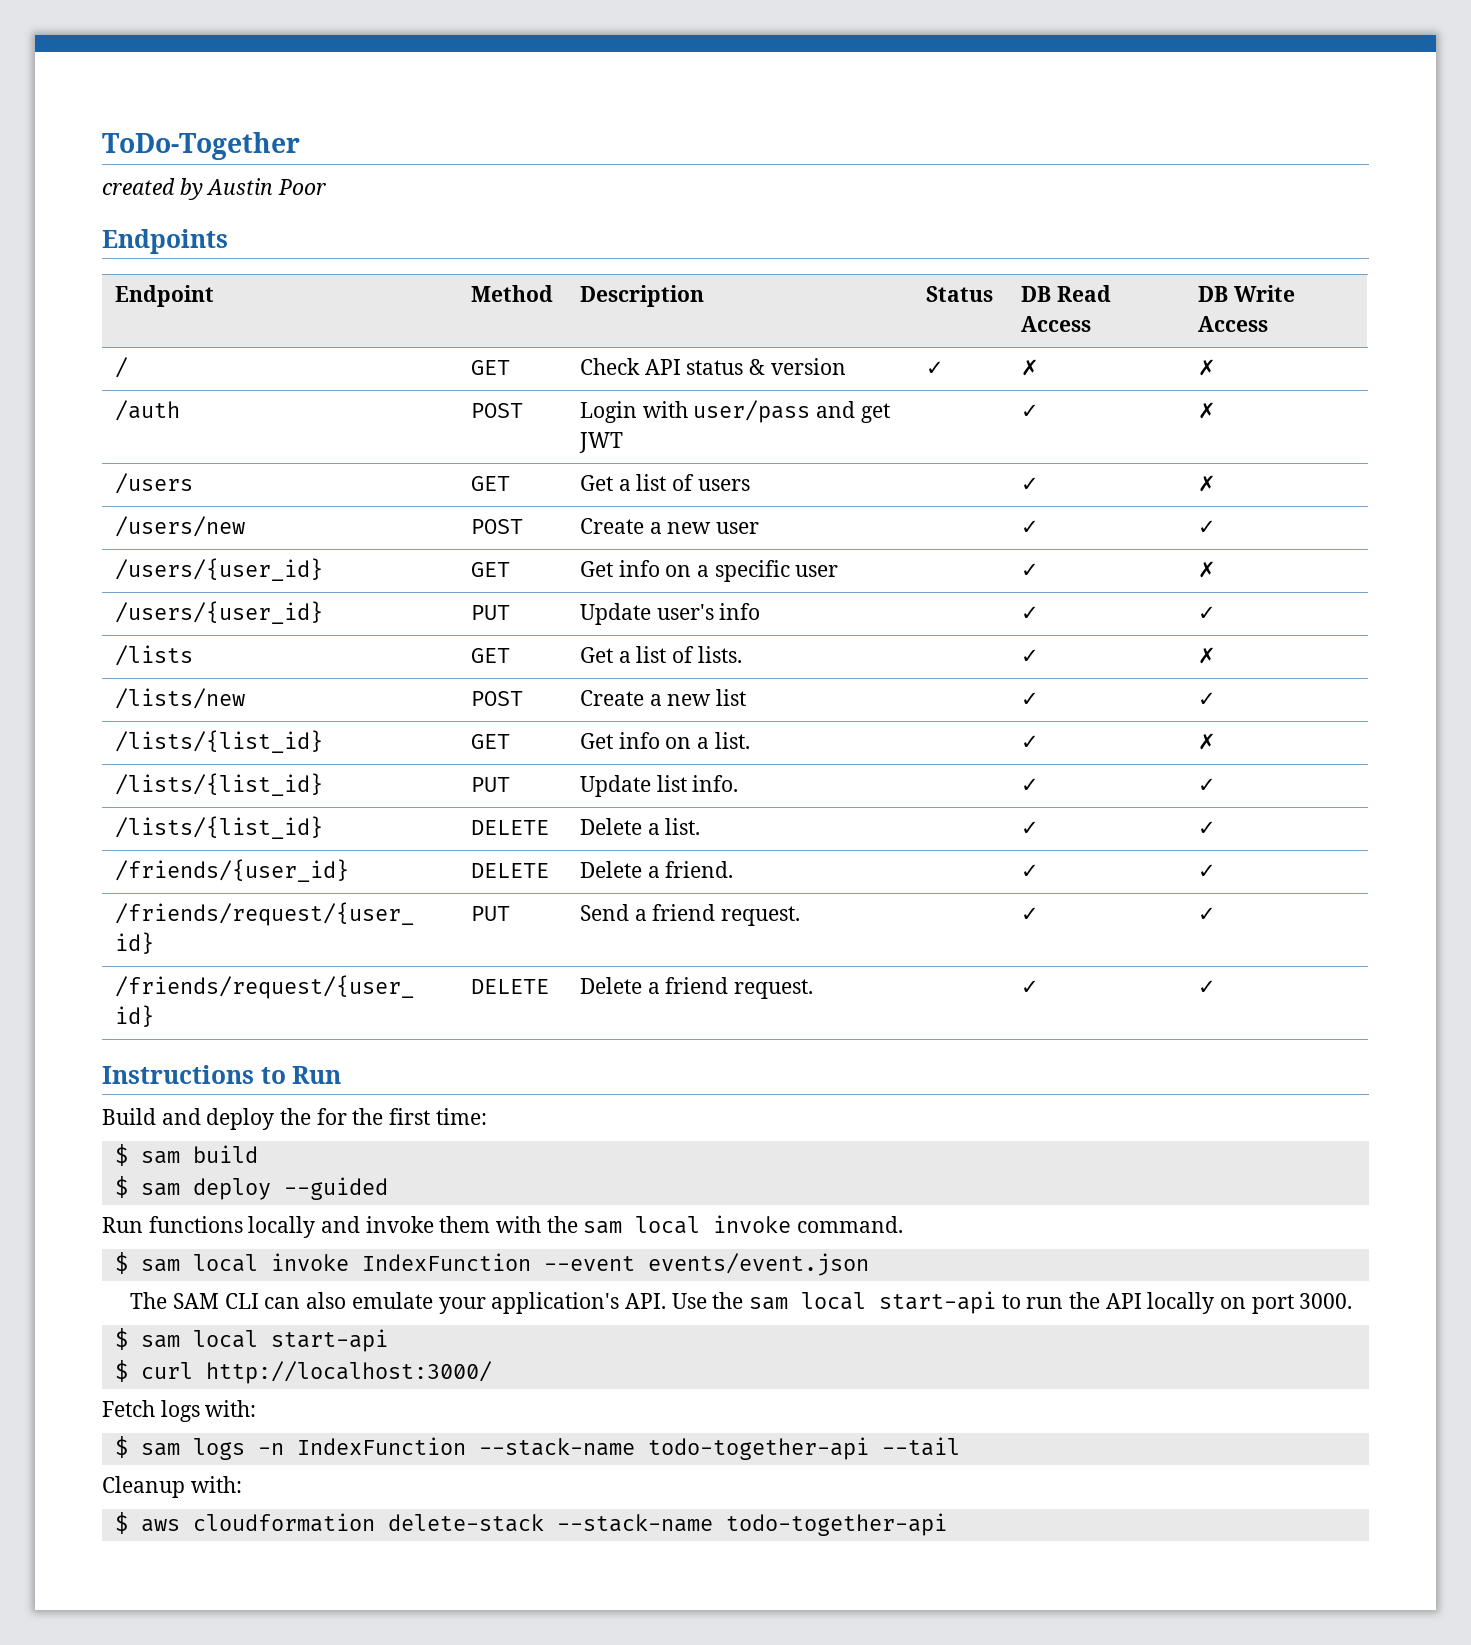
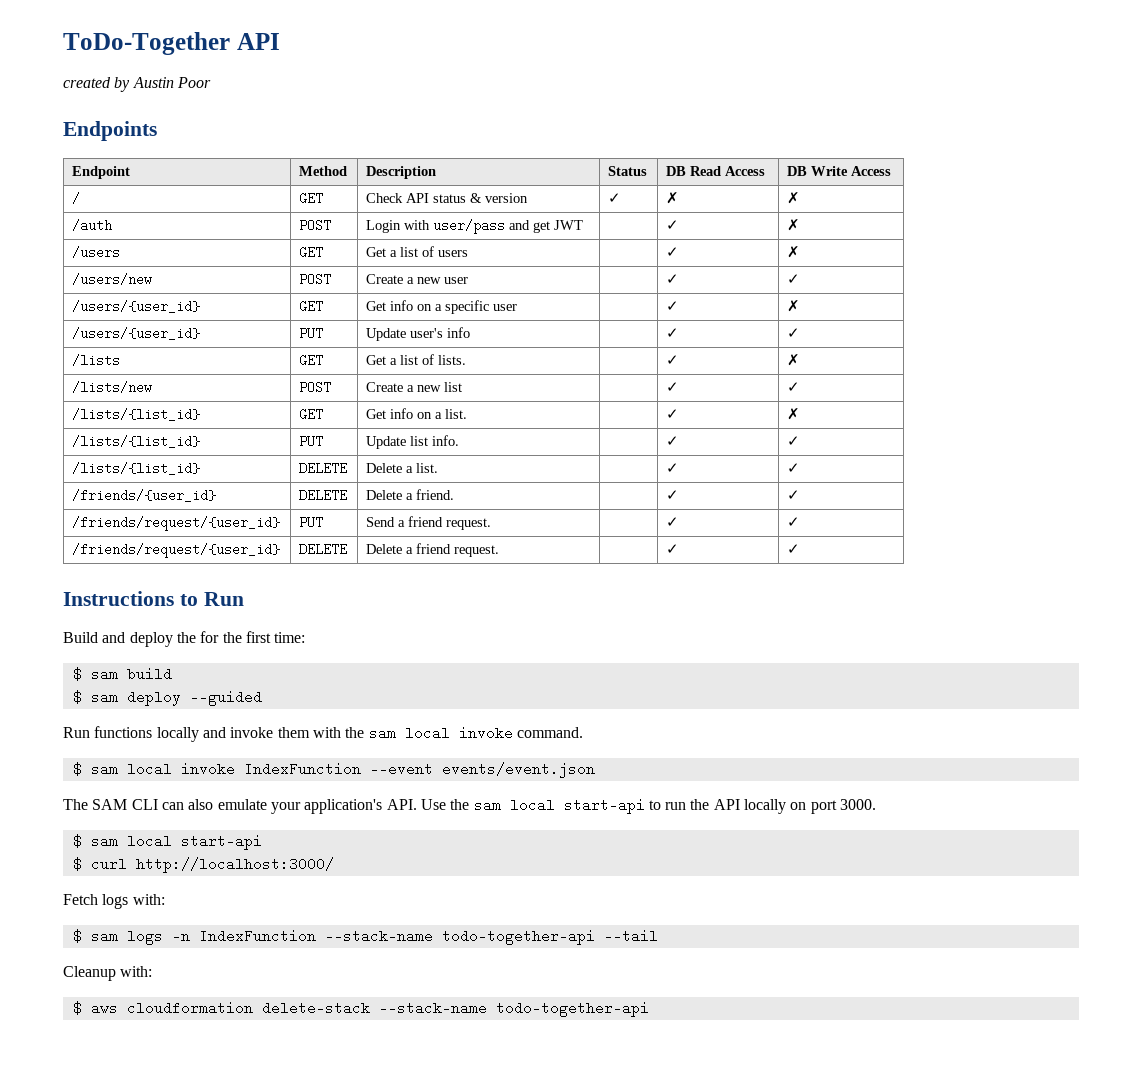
(300, 146) none -> [236,33,280,50] API

